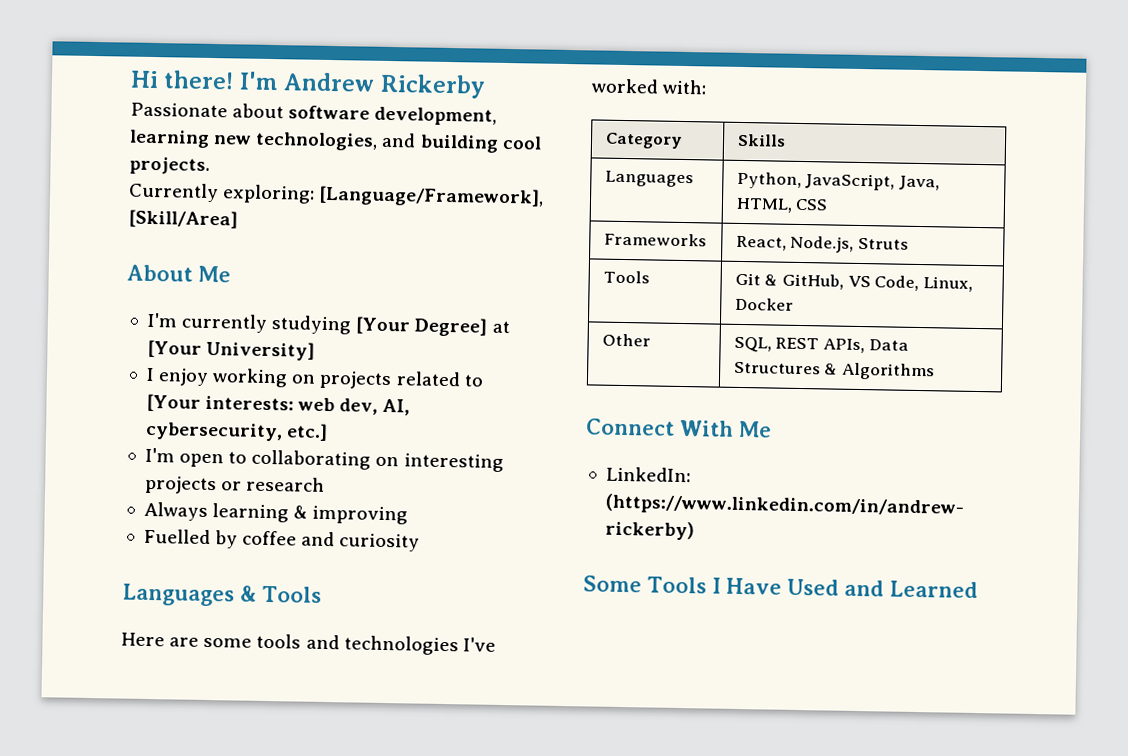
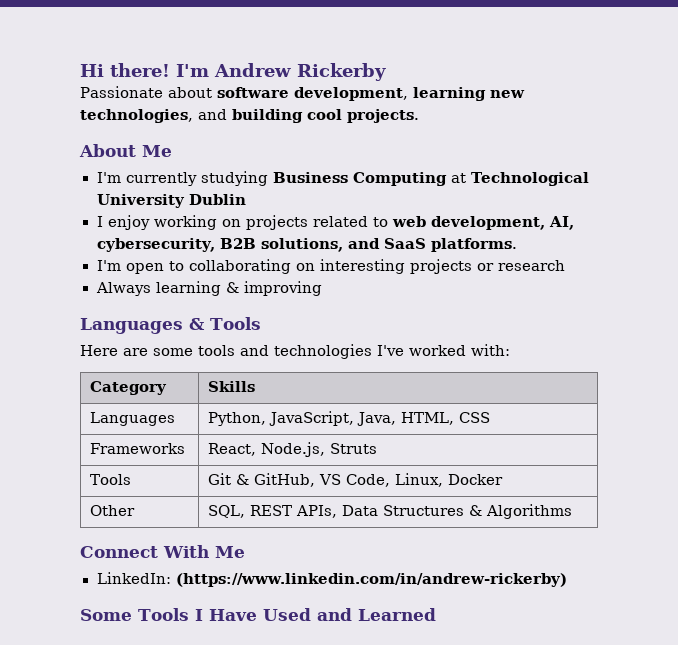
[128,182,545,208] [128,209,238,229] // Currently exploring: [Language/Framework], [Skill/Area] -> (419, 116) none
[355,316,510,337] [146,339,316,361] [Your Degree] at [Your University] -> [272,172,590,186] [96,194,246,208] Business Computing at Technological University Dublin
[145,393,411,416] [144,421,329,442] [Your interests: web dev, AI, cybersecurity, etc.] -> [391,216,574,230] [96,238,518,252] web development, AI, cybersecurity, B2B solutions, and SaaS platforms.
[143,528,421,552] // Fuelled by coffee and curiosity -> (322, 288) none

